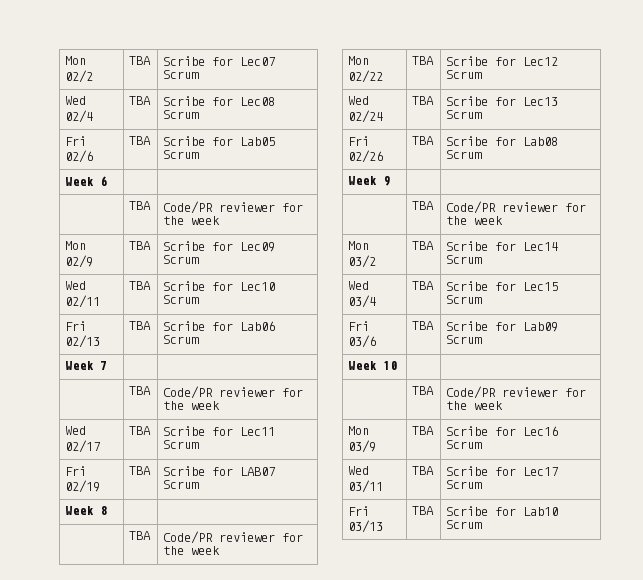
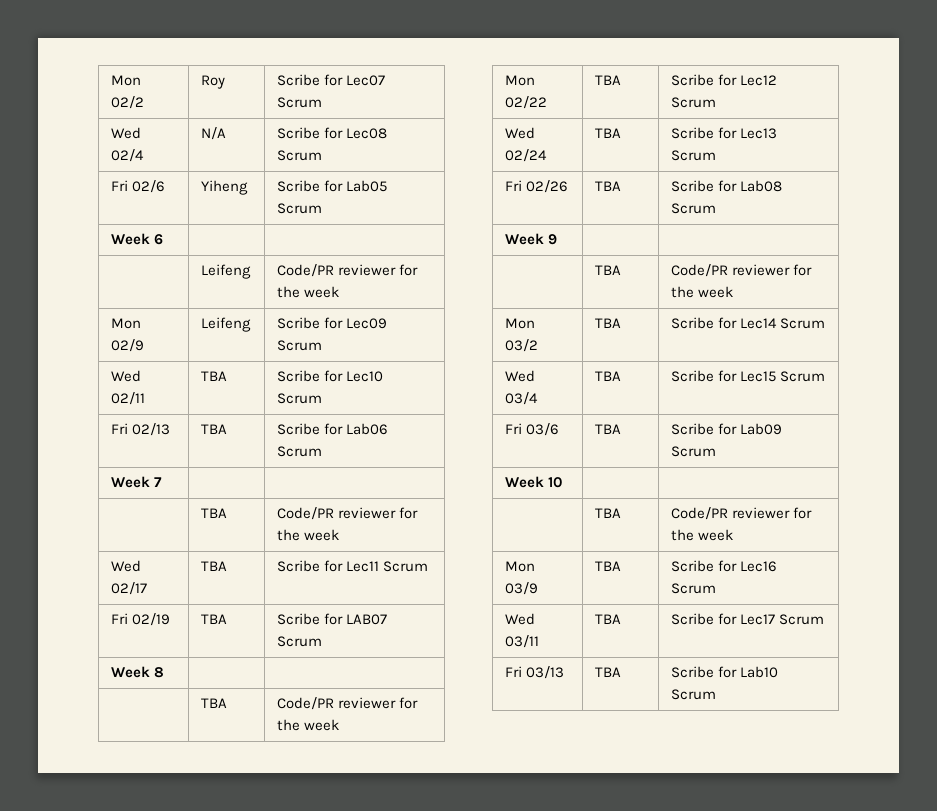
[128,56,151,65] TBA -> [201,75,226,89] Roy
[128,96,151,105] TBA -> [201,127,227,140] N/A
[128,136,151,145] TBA -> [201,180,249,195] Yiheng
[128,201,151,210] TBA -> [201,264,252,279] Leifeng
[128,241,151,250] TBA -> [201,317,252,332] Leifeng

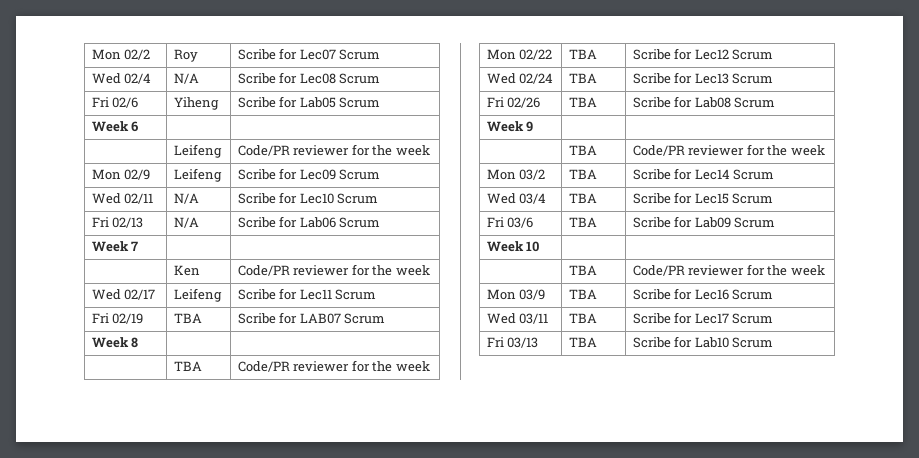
[201,371,228,381] TBA -> [173,193,199,204] N/A
[201,424,228,434] TBA -> [173,217,199,228] N/A
[201,508,228,518] TBA -> [173,265,200,276] Ken
[201,561,228,571] TBA -> [173,288,222,302] Leifeng

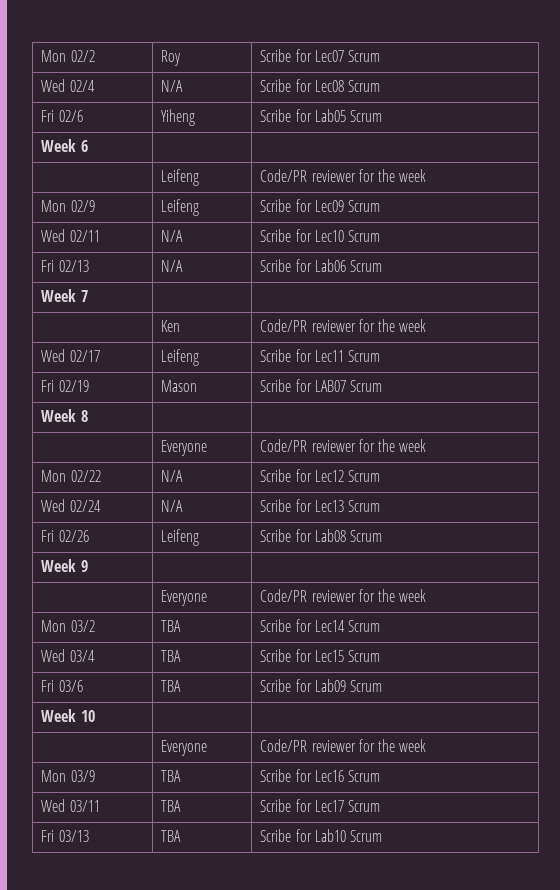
[173,313,202,323] TBA -> [161,380,198,392] Mason
[173,361,202,371] TBA -> [161,440,208,456] Everyone
[568,49,597,59] TBA -> [161,470,184,482] N/A
[568,73,597,83] TBA -> [161,500,184,512] N/A
[568,97,597,107] TBA -> [161,529,200,546] Leifeng
[568,145,597,155] TBA -> [161,590,208,606] Everyone
[568,265,597,275] TBA -> [161,740,208,756] Everyone

